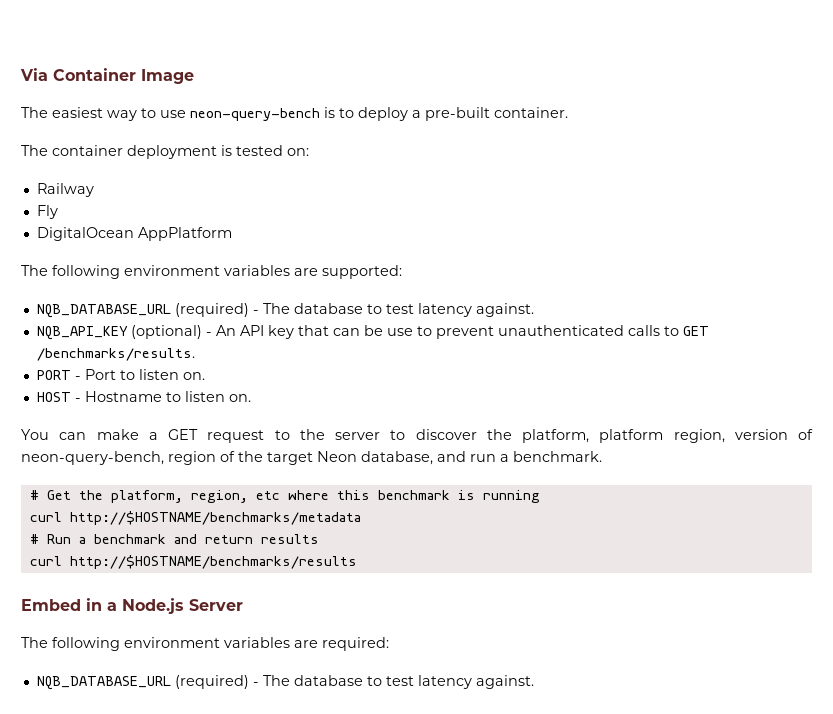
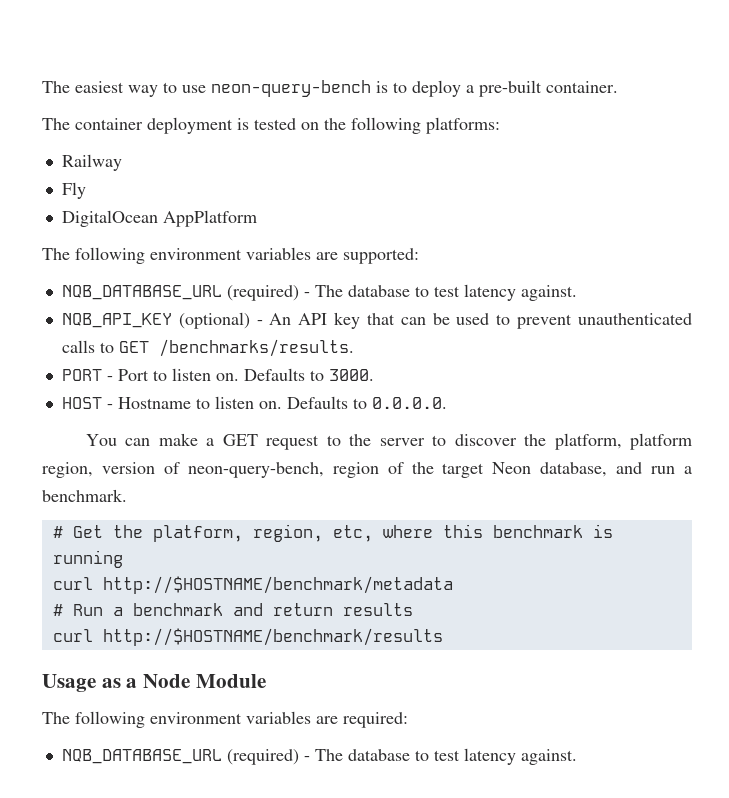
[20,68,194,84] Via Container Image // -> (42, 87) none
[287,148,309,156] on: -> [301,117,500,134] on the following platforms:
[386,328,413,336] use -> [456,313,490,325] used
(205, 376) none -> [243,368,374,381] Defaults to 3000.
(251, 398) none -> [286,396,447,409] Defaults to 0.0.0.0.
[255,491,280,500] etc -> [332,525,373,542] etc,
[69,511,361,525] http://$HOSTNAME/benchmarks/metadata -> [102,576,453,594] http://$HOSTNAME/benchmark/metadata
[69,555,357,569] [21,598,243,614] http://$HOSTNAME/benchmarks/results // Embed in a Node.js Server -> [102,628,443,646] [42,674,266,692] http://$HOSTNAME/benchmark/results // Usage as a Node Module

